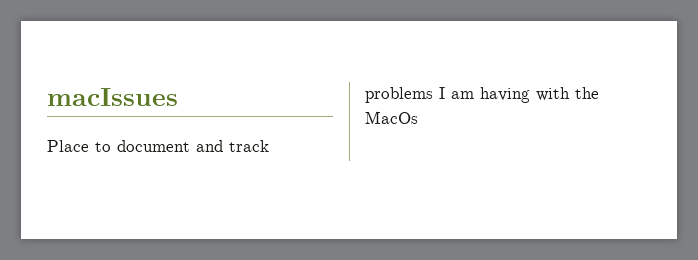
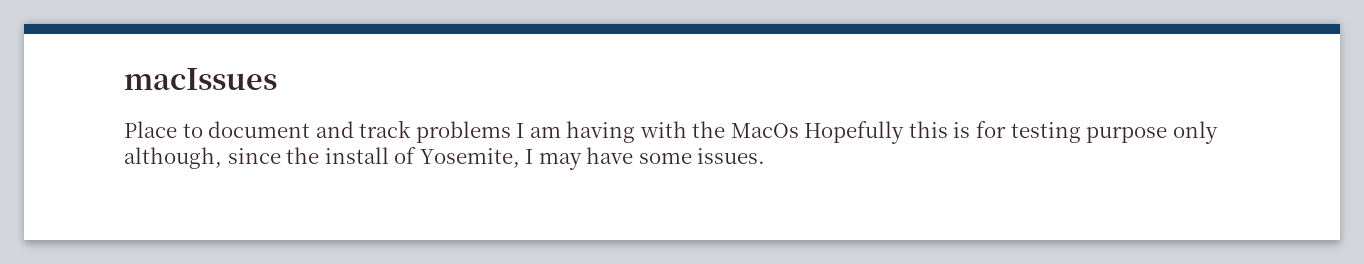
(418, 117) none -> [804,121,1218,144] [124,147,766,170] Hopefully this is for testing purpose only although, since the install of Yosemite, I may have some issues.

